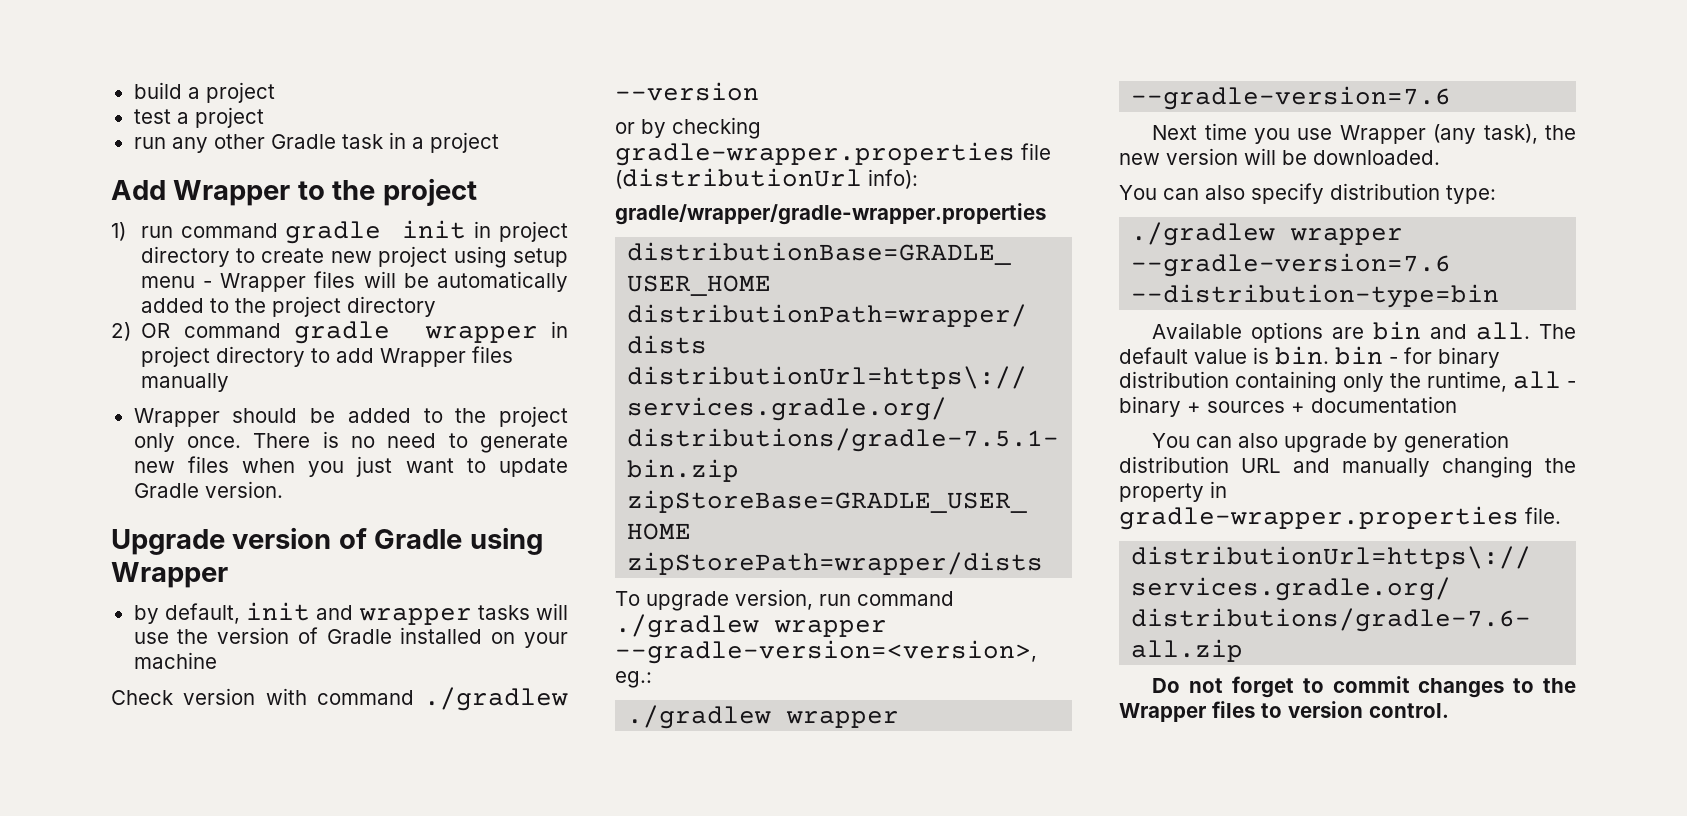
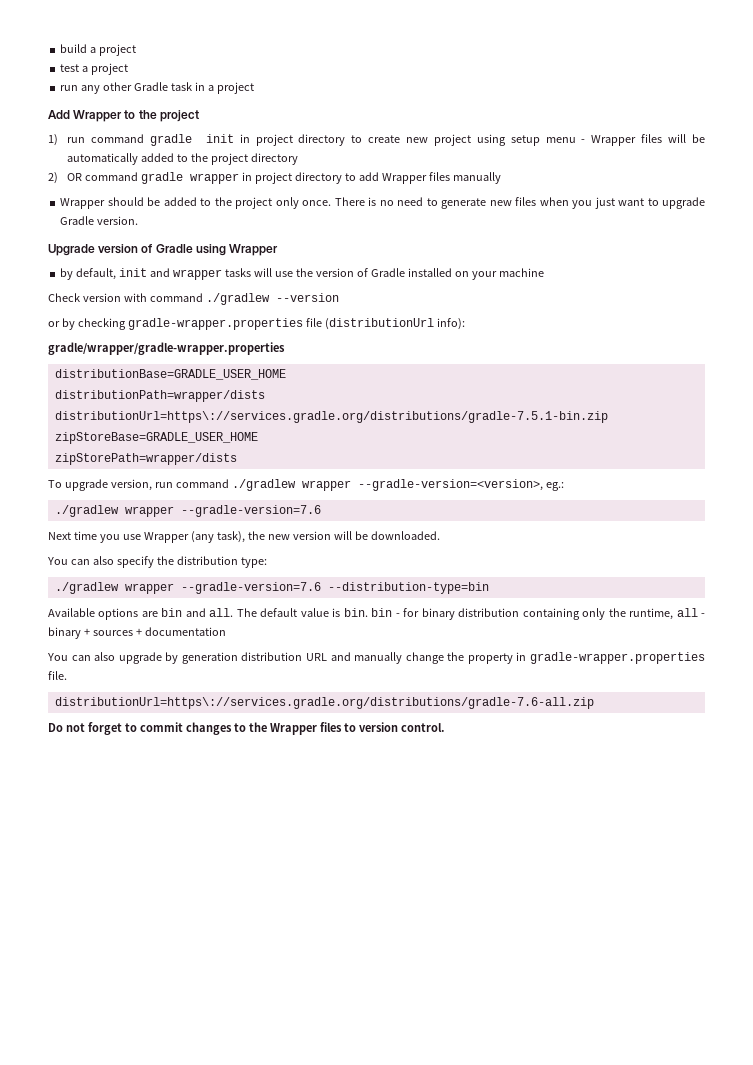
[499,458,568,477] update -> [662,197,706,209] upgrade
(1324, 193) none -> [156,556,174,565] the
[1442,456,1533,478] changing -> [405,652,444,664] change

